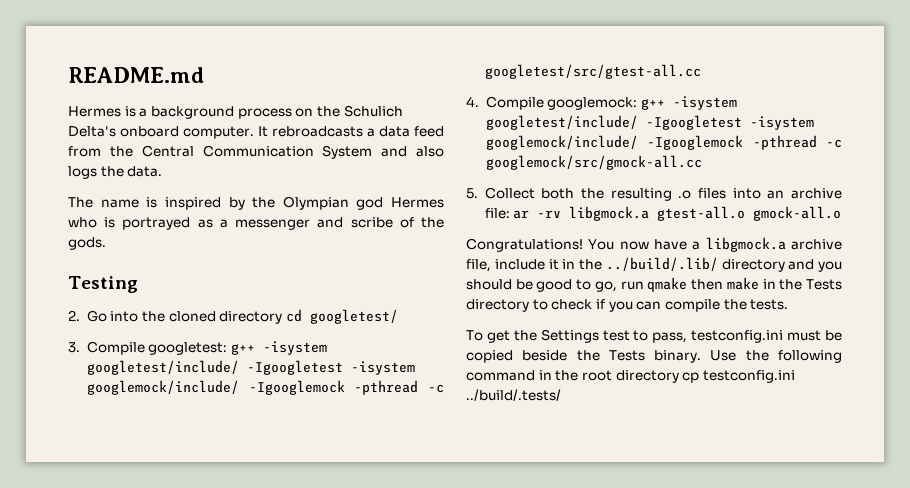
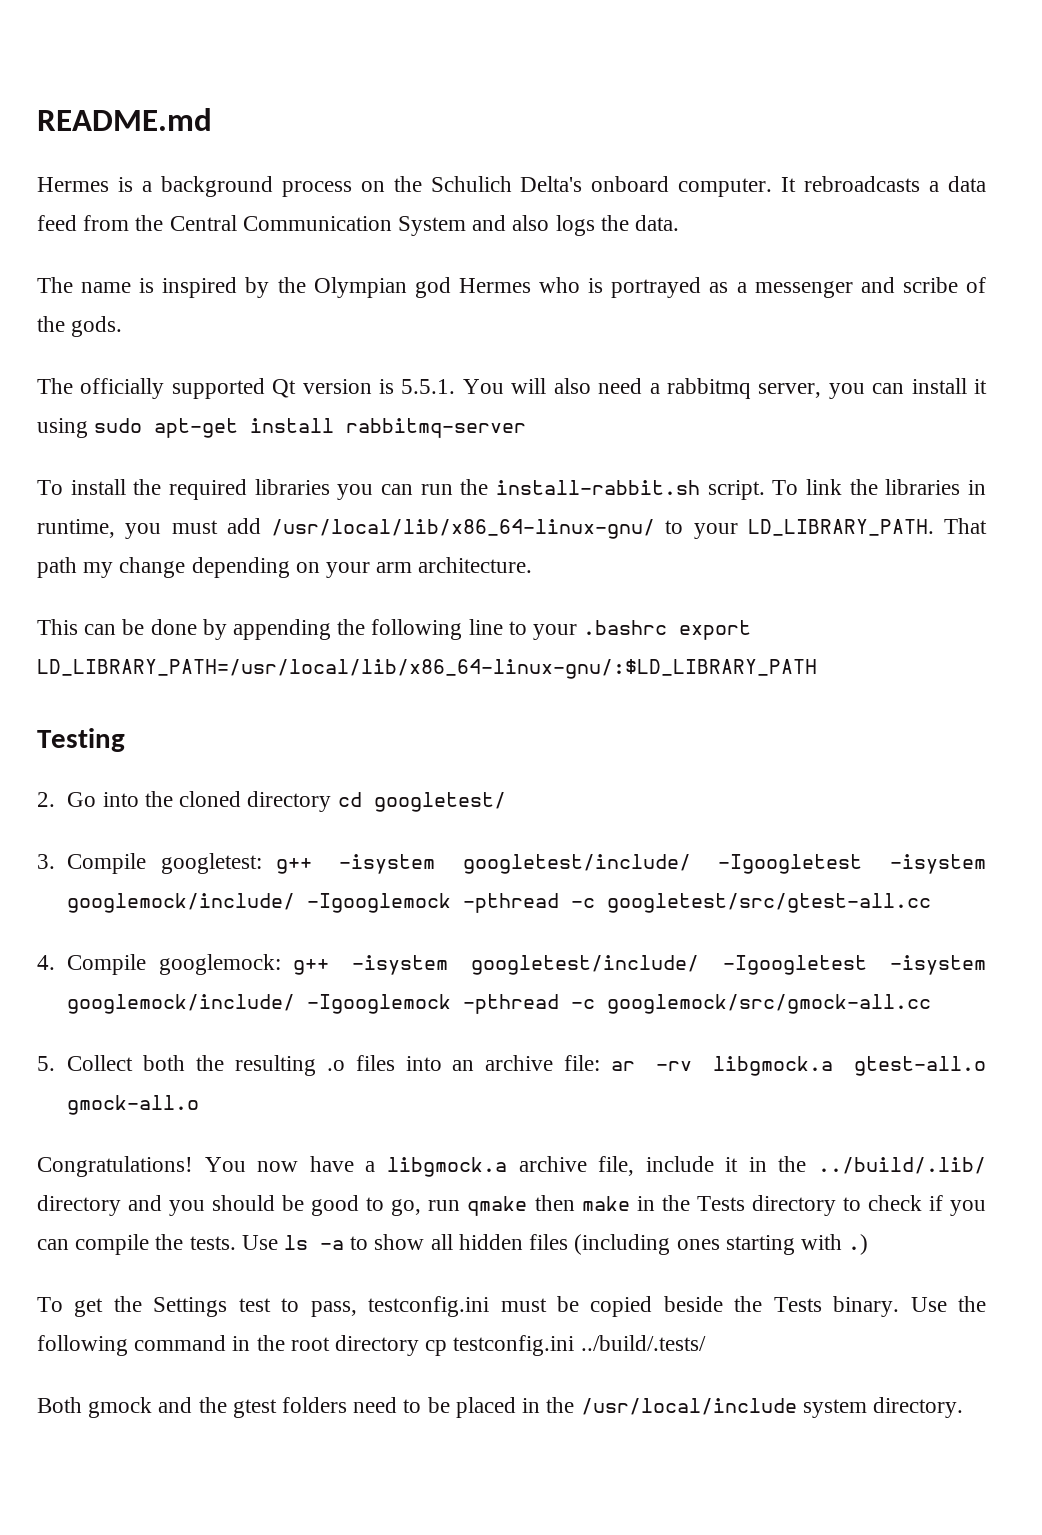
(106, 243) none -> [37,378,987,399] [37,418,527,438] [37,479,986,500] [37,518,987,539] [37,557,533,578] [37,619,752,640] [37,659,817,679] // The officially supported Qt version is 5.5.1. You will also need a rabbitmq server, you can install it using sudo apt-get install rabbitmq-server // To install the required libraries you can run the install-rabbit.sh script. To link the libraries in runtime, you must add /usr/local/lib/x86_64-linux-gnu/ to your LD_LIBRARY_PATH. That path my change depending on your arm architecture. // This can be done by appending the following line to your .bashrc export LD_LIBRARY_PATH=/usr/local/lib/x86_64-linux-gnu/:$LD_LIBRARY_PATH
(789, 304) none -> [241,1234,869,1255] Use ls -a to show all hidden files (including ones starting with .)
(561, 395) none -> [37,1397,963,1418] // Both gmock and the gtest folders need to be placed in the /usr/local/include system directory.

